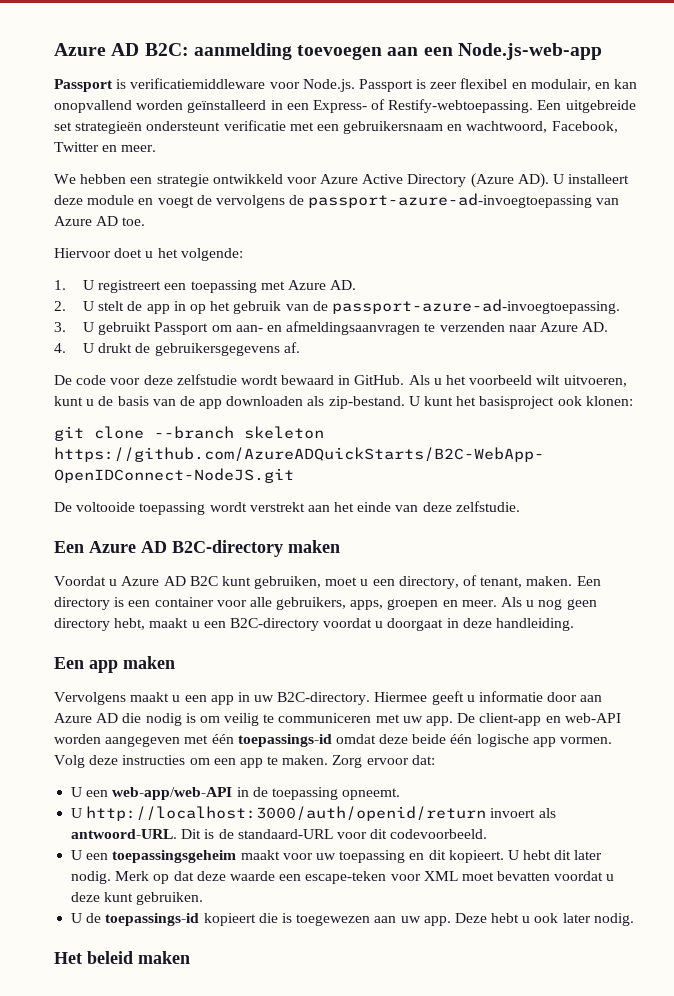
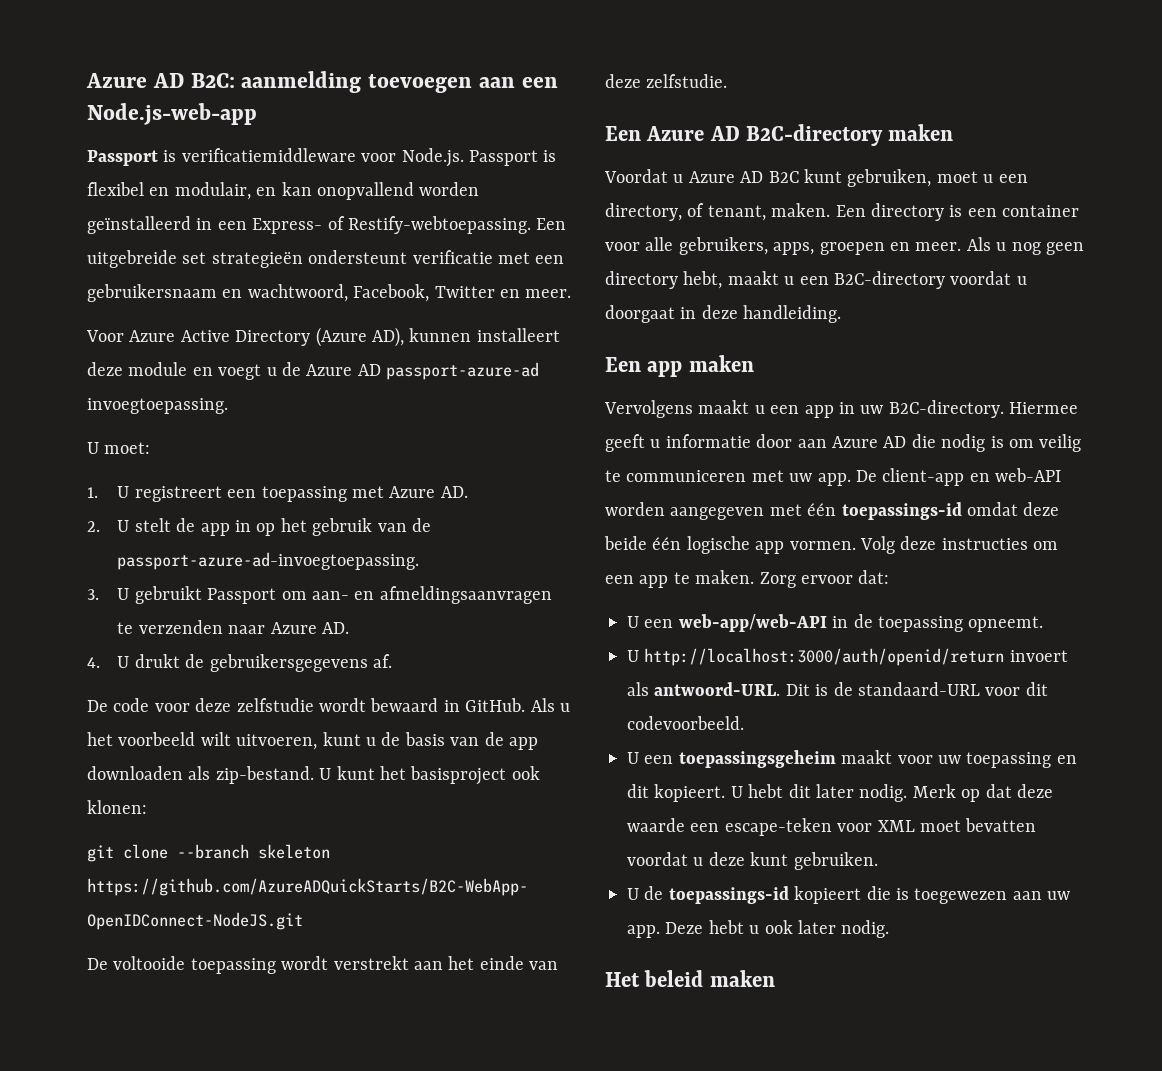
[430,82,458,89] zeer -> (557, 156) none
[54,174,317,187] We hebben een strategie ontwikkeld voor -> [86,330,124,342] Voor
[517,173,565,188] AD). U -> [372,327,472,347] AD), kunnen
[196,193,620,208] [54,216,146,226] [54,248,243,261] de vervolgens de passport-azure-ad-invoegtoepassing van Azure AD toe. // Hiervoor doet u het volgende: -> [266,362,540,380] [87,398,228,414] [87,442,151,454] u de Azure AD passport-azure-ad invoegtoepassing. // U moet:

